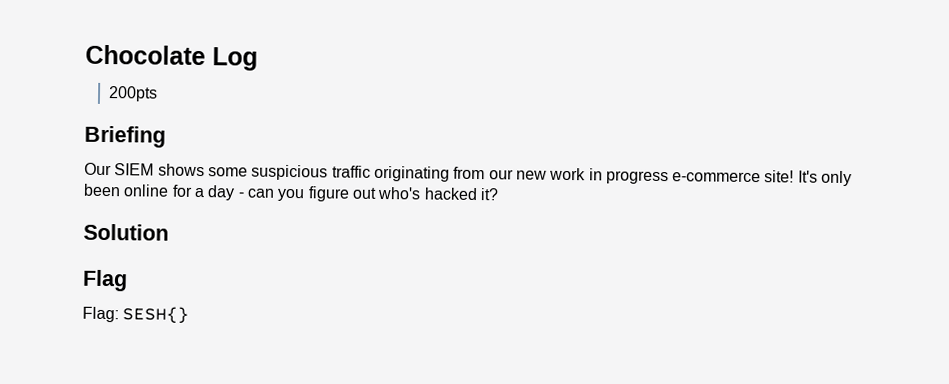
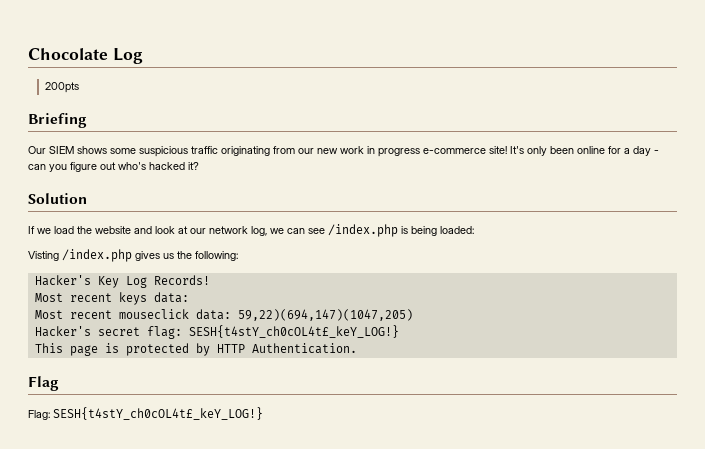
(169, 232) none -> [28,224,474,237] [28,249,238,262] [34,275,210,288] [34,292,189,305] [34,309,413,321] [34,325,399,339] [34,343,357,356] // If we load the website and look at our network log, we can see /index.php is being loaded: // Visting /index.php gives us the following: // Hacker's Key Log Records! // Most recent keys data: // Most recent mouseclick data: 59,22)(694,147)(1047,205) // Hacker's secret flag: SESH{t4stY_ch0cOL4t£_keY_LOG!} // This page is protected by HTTP Authentication.
[122,306,190,324] SESH{} -> [53,407,263,420] SESH{t4stY_ch0cOL4t£_keY_LOG!}

